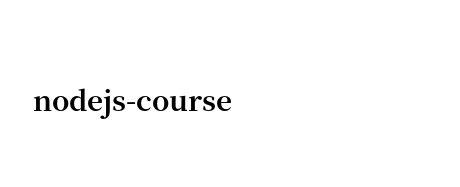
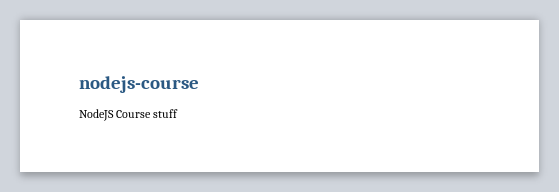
(232, 103) none -> [79,109,179,121] // NodeJS Course stuff

